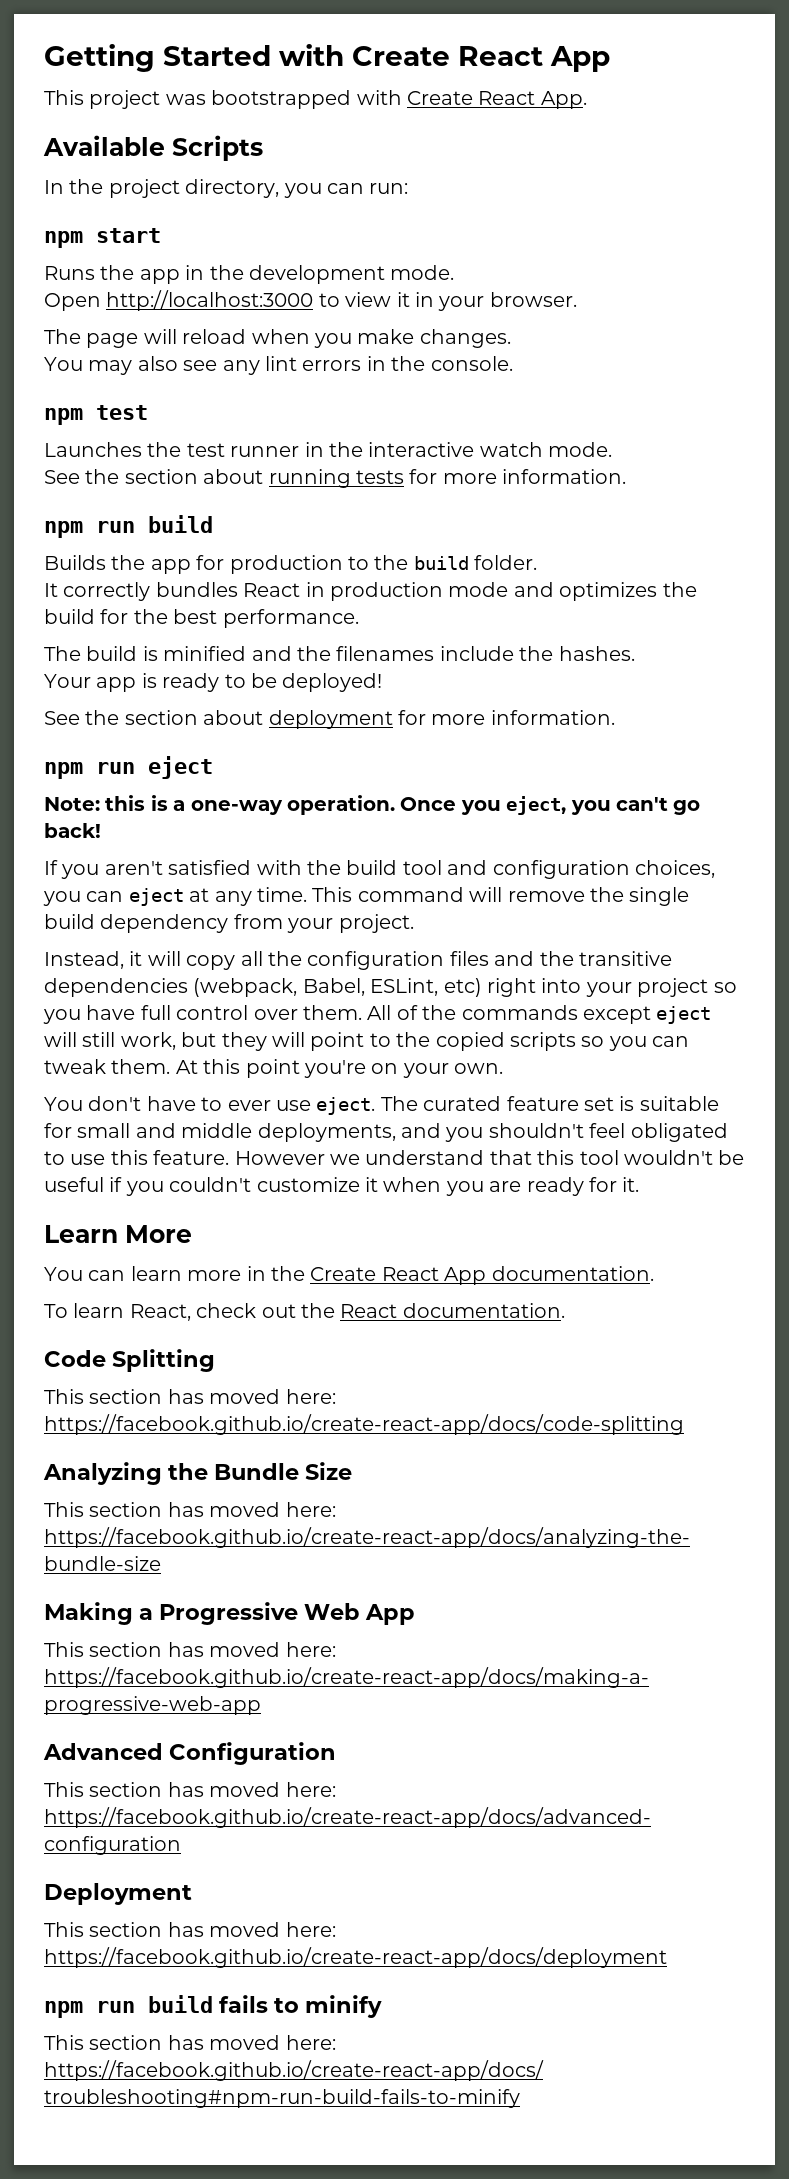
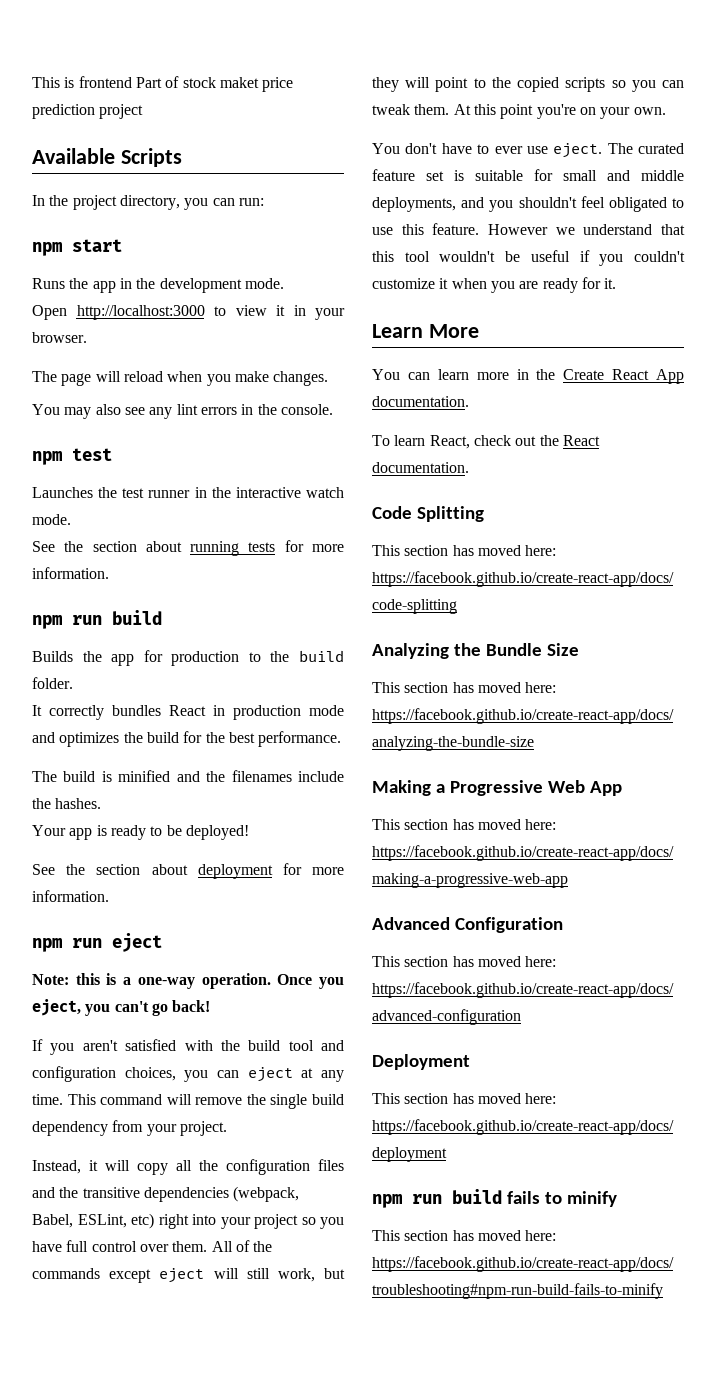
[44,44,610,72] [44,90,587,109] Getting Started with Create React App // This project was bootstrapped with Create React App. -> [32,76,294,92] [32,104,144,119] This is frontend Part of stock maket price prediction project

